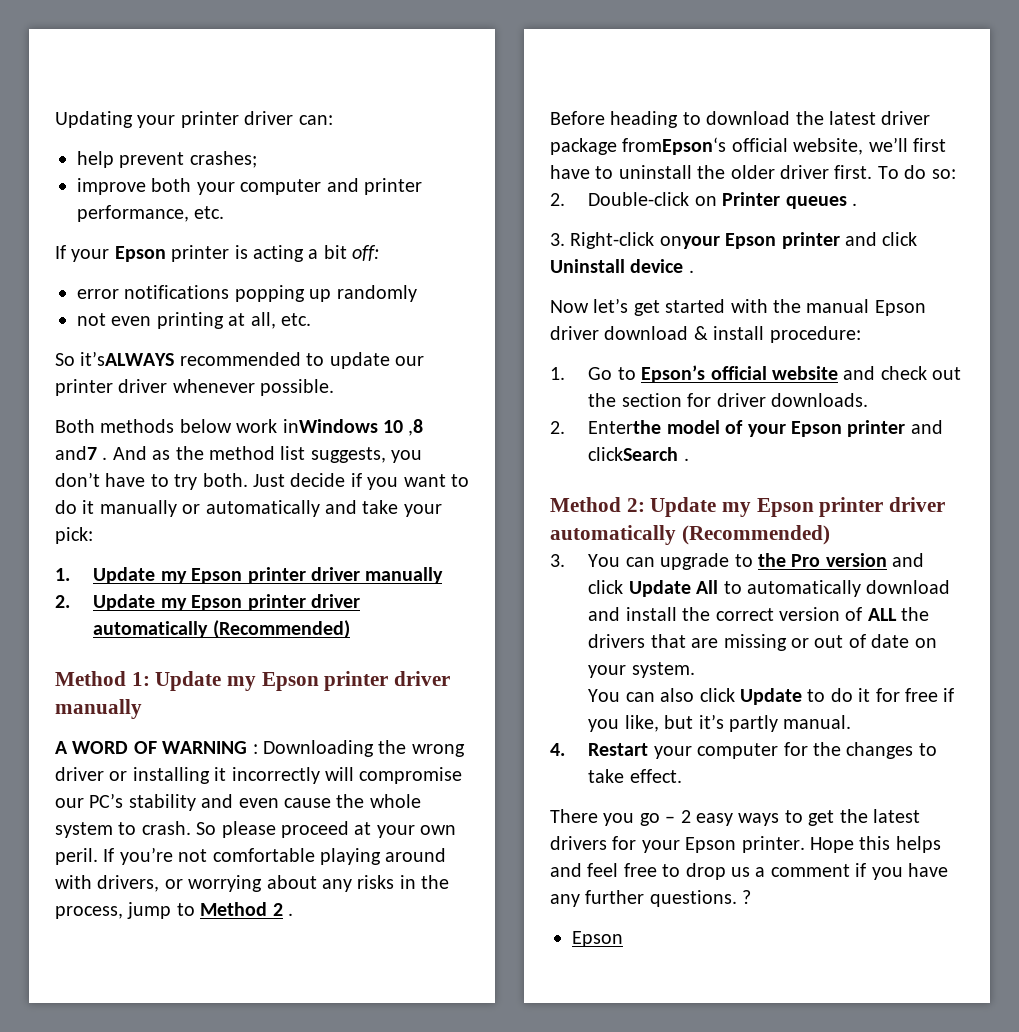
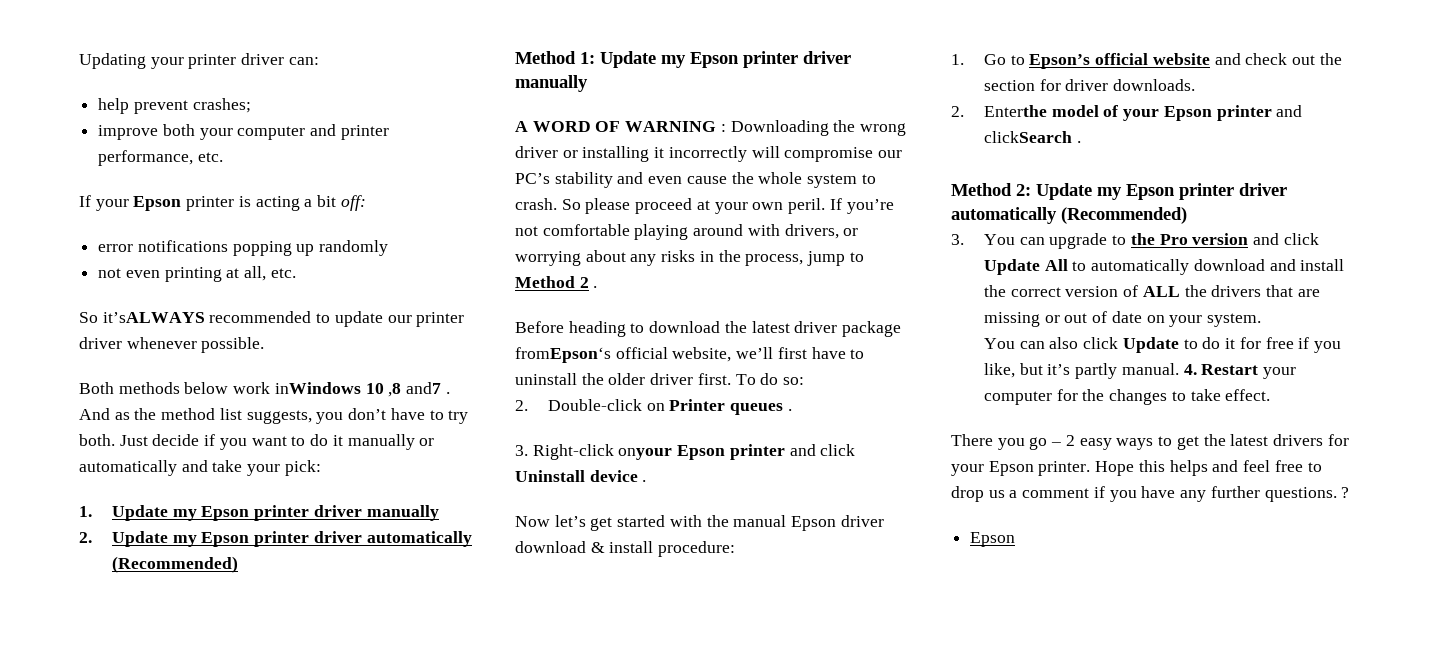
(852, 722) // -> (1179, 369) none

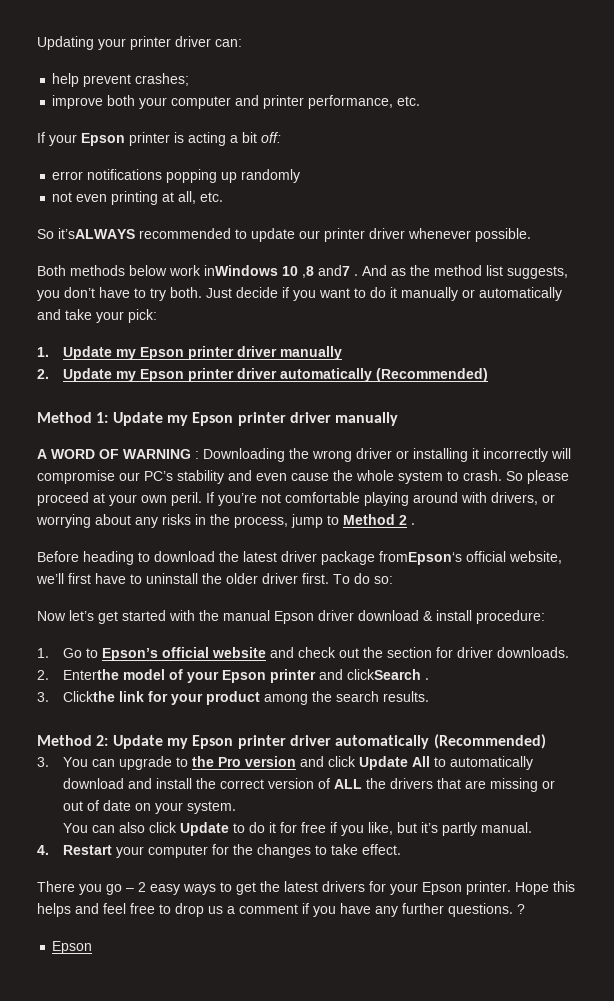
[515,399,792,415] [515,444,856,460] [515,470,647,482] // 2. Double-click on Printer queues . // 3. Right-click onyour Epson printer and click Uninstall device . -> (393, 580) none
(1081, 142) none -> [37,691,430,705] // 3. Clickthe link for your product among the search results.
(1179, 369) none -> (533, 827) //

